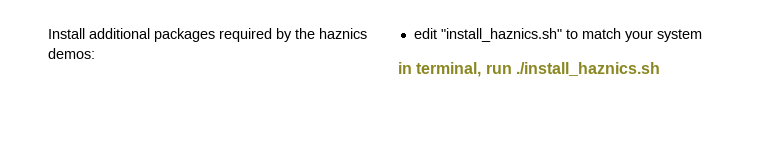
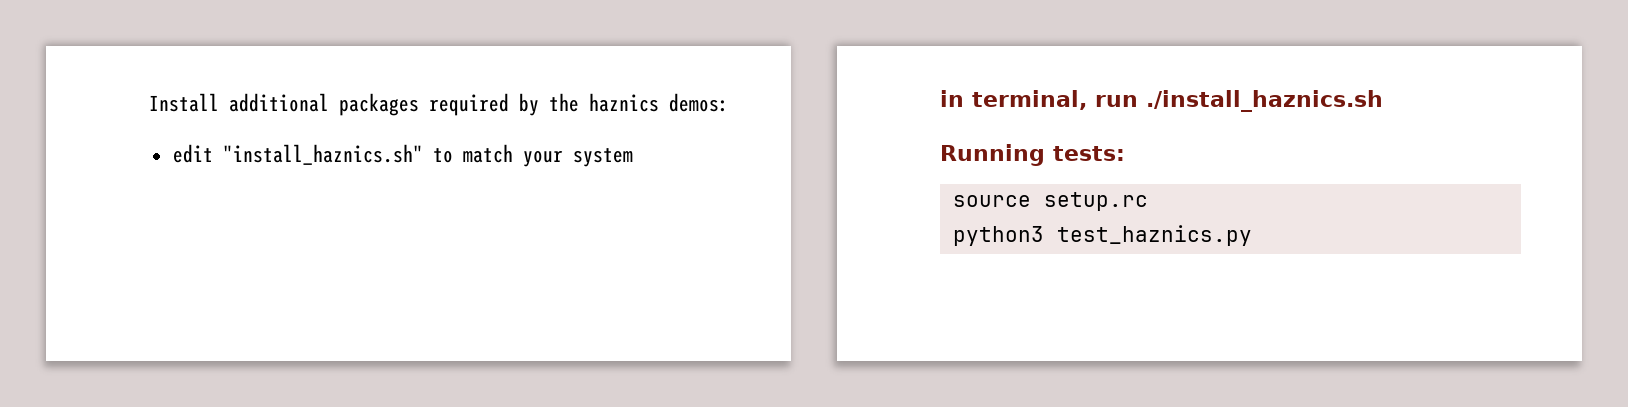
(660, 69) none -> [940,144,1125,166] [952,192,1148,211] [952,225,1252,246] // Running tests: // source setup.rc // python3 test_haznics.py

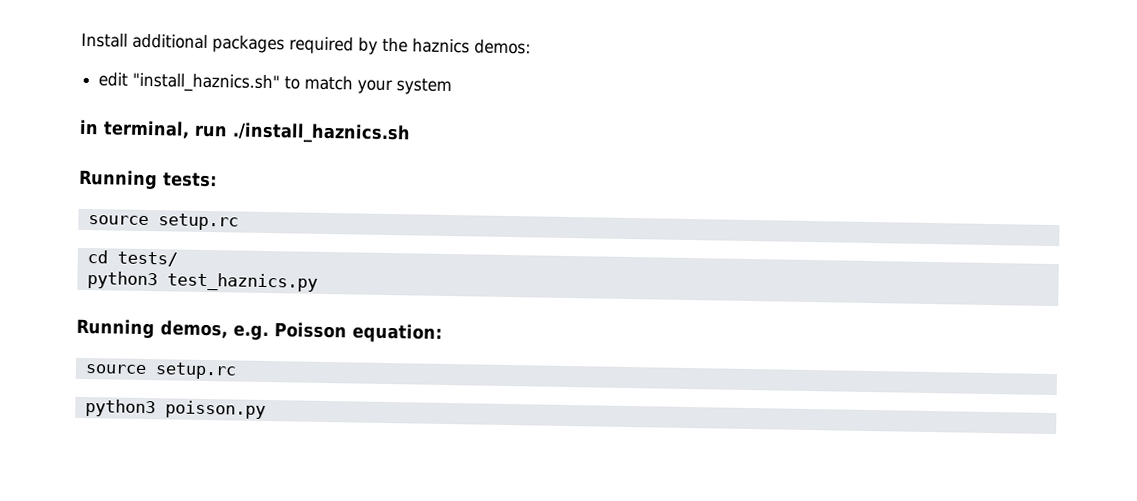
(1148, 201) none -> [86,250,178,267] // cd tests/
(1252, 235) none -> [76,318,442,343] [84,362,237,380] [84,398,266,419] // Running demos, e.g. Poisson equation: // source setup.rc // python3 poisson.py

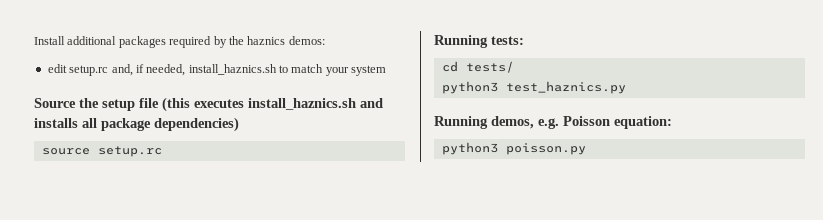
[132,72,281,94] "install_haznics.sh" -> [69,64,277,76] setup.rc and, if needed, install_haznics.sh
[79,119,411,145] in terminal, run ./install_haznics.sh -> [34,97,383,112] [34,117,239,132] [41,146,162,157] Source the setup file (this executes install_haznics.sh and installs all package dependencies) // source setup.rc
[87,213,239,231] // source setup.rc -> (524, 40) none
[84,362,237,380] // source setup.rc -> (672, 122) none

